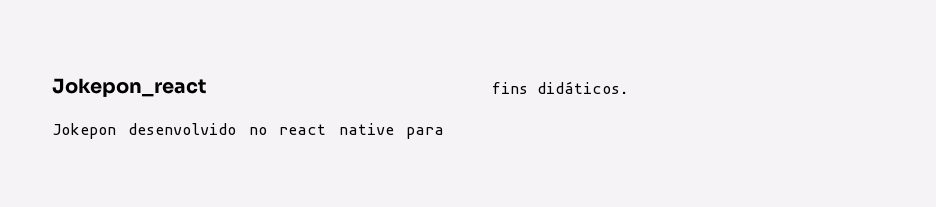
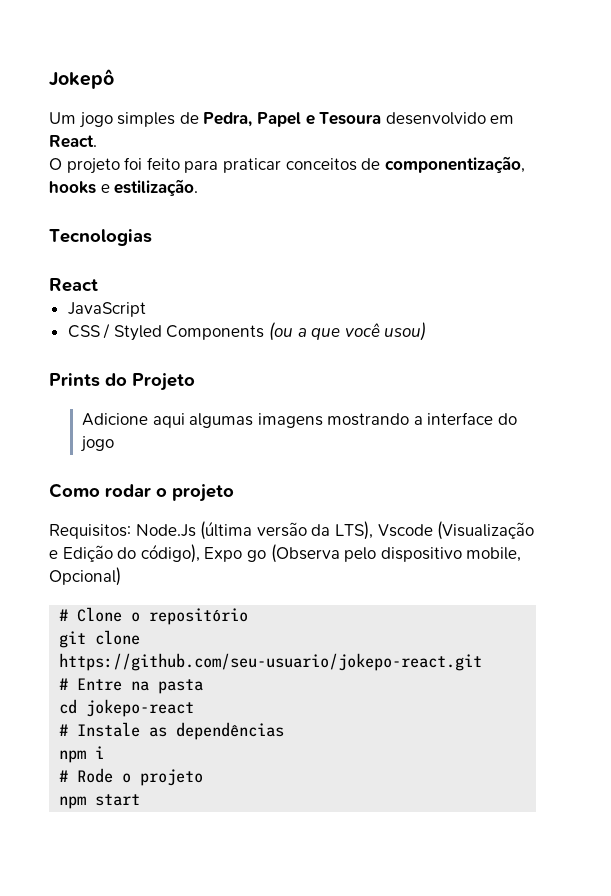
[52,78,206,97] [52,123,444,139] [492,81,629,94] Jokepon_react // Jokepon desenvolvido no react native para fins didáticos. -> [49,69,114,89] [49,112,515,128] [49,135,97,148] [49,156,525,174] [49,179,199,196] [49,229,152,246] [49,278,98,292] [67,302,146,317] [67,322,427,341] [49,373,195,391] [81,412,518,428] [79,436,114,452] [49,483,234,502] [49,521,535,540] [49,544,522,563] [49,567,121,586] [59,607,249,625] [59,630,141,648] [59,653,483,671] [59,678,204,694] [59,699,195,717] [59,722,285,740] [59,746,105,763] [59,768,204,786] [59,794,141,809] Jokepô // Um jogo simples de Pedra, Papel e Tesoura desenvolvido em React. // O projeto foi feito para praticar conceitos de componentização, hooks e estilização. // Tecnologias // React // JavaScript // CSS / Styled Components (ou a que você usou) // Prints do Projeto // Adicione aqui algumas imagens mostrando a interface do jogo // Como rodar o projeto // Requisitos: Node.Js (última versão da LTS), Vscode (Visualização e Edição do código), Expo go (Observa pelo dispositivo mobile, Opcional) // # Clone o repositório // git clone https://github.com/seu-usuario/jokepo-react.git // # Entre na pasta // cd jokepo-react // # Instale as dependências // npm i // # Rode o projeto // npm start

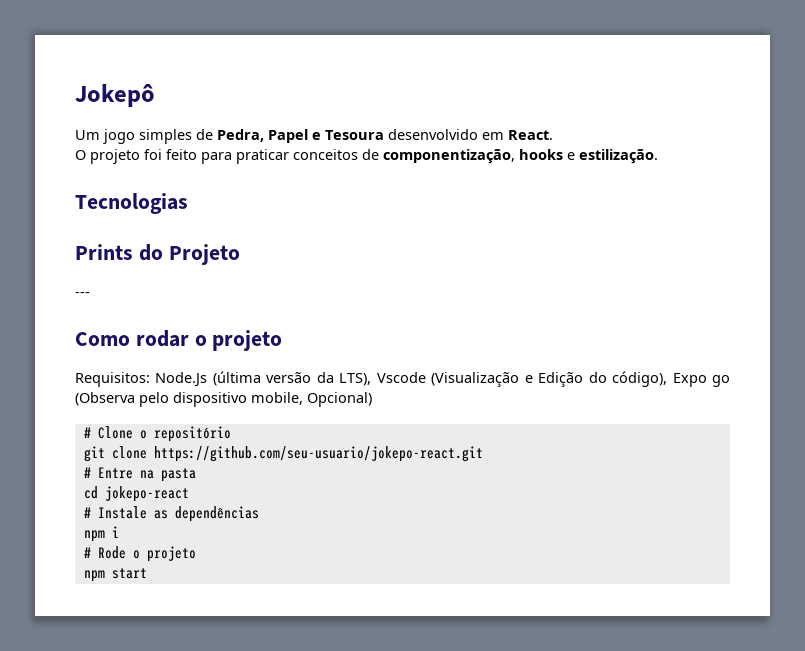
[49,278,98,292] [67,302,146,317] [67,322,427,341] [49,373,195,391] [81,412,518,428] [79,436,114,452] React // JavaScript // CSS / Styled Components (ou a que você usou) // Prints do Projeto // Adicione aqui algumas imagens mostrando a interface do jogo -> [75,244,240,265] [75,292,90,297] Prints do Projeto // ---

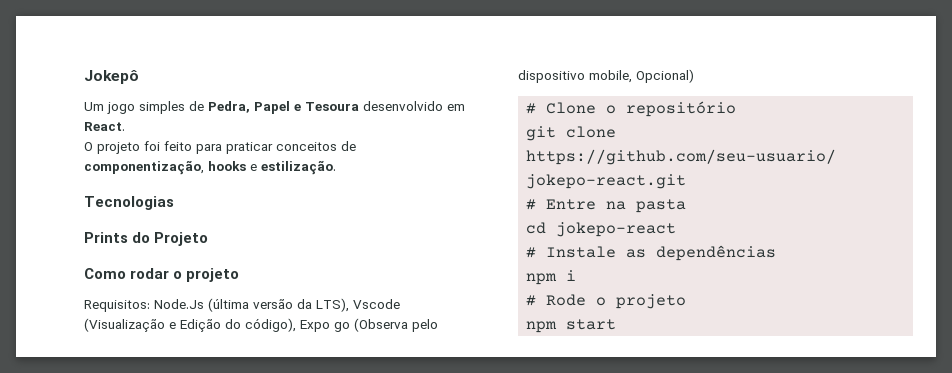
[75,292,90,297] // --- -> (209, 239) none

